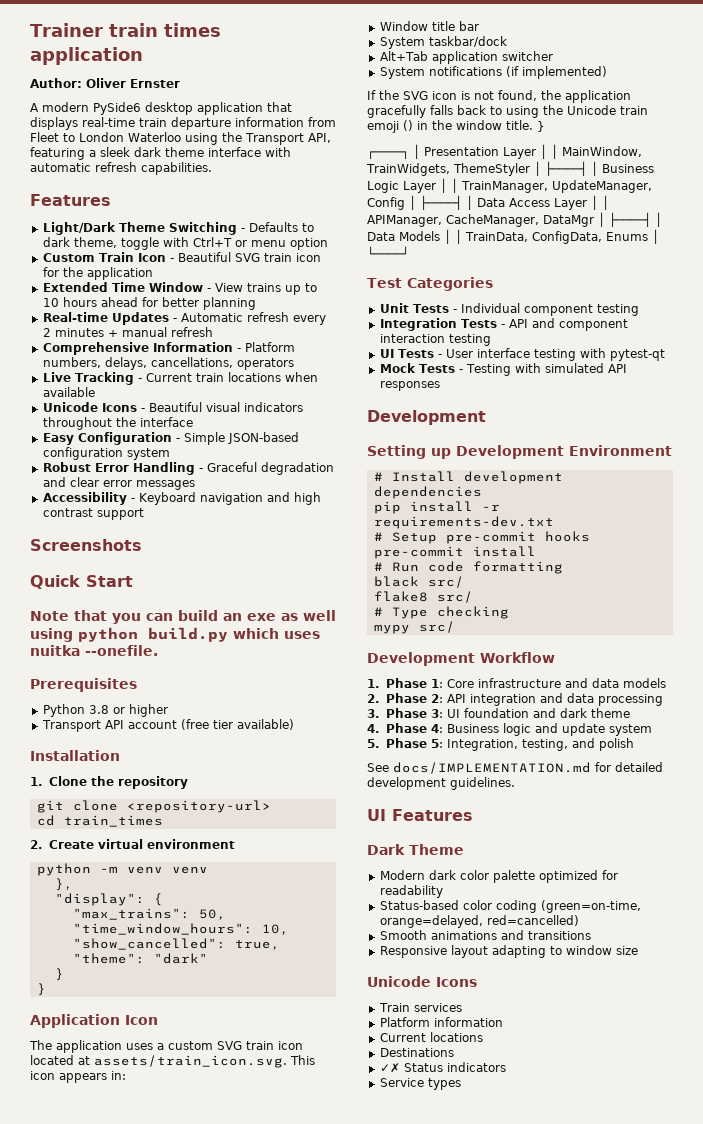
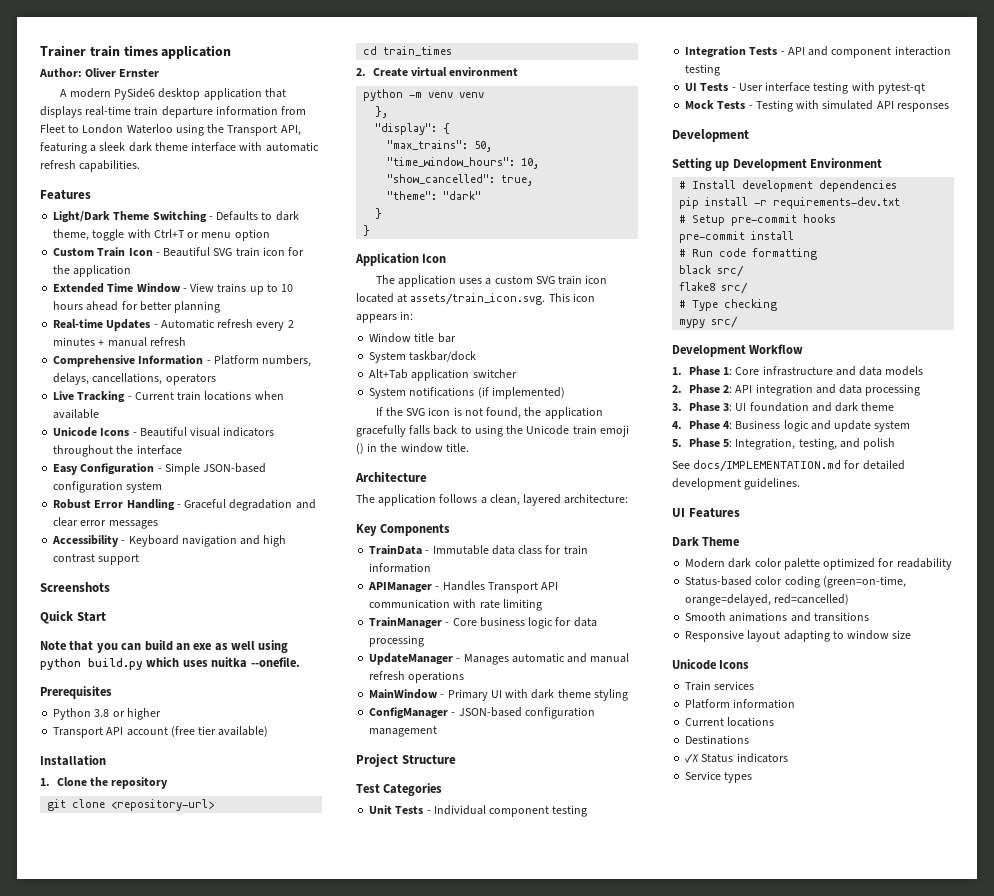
[537,121,545,132] [367,144,642,159] [366,161,654,176] [367,178,652,193] [367,195,609,210] [367,212,662,227] [367,229,659,244] [367,246,409,258] } // ┌────┐ │ Presentation Layer │ │ MainWindow, TrainWidgets, ThemeStyler │ ├────┤ │ Business Logic Layer │ │ TrainManager, UpdateManager, Config │ ├────┤ │ Data Access Layer │ │ APIManager, CacheManager, DataMgr │ ├────┤ │ Data Models │ │ TrainData, ConfigData, Enums │ └────┘ -> [355,472,427,482] [356,494,629,506] [356,524,451,536] [369,545,588,555] [369,563,432,573] [368,581,559,593] [369,599,542,611] [369,617,597,629] [369,635,425,647] [369,653,630,665] [369,671,465,683] [369,689,628,701] [369,707,595,719] [369,726,438,737] [356,754,456,767] // Architecture // The application follows a clean, layered architecture: // Key Components // TrainData - Immutable data class for train information // APIManager - Handles Transport API communication with rate limiting // TrainManager - Core business logic for data processing // UpdateManager - Manages automatic and manual refresh operations // MainWindow - Primary UI with dark theme styling // ConfigManager - JSON-based configuration management // Project Structure

